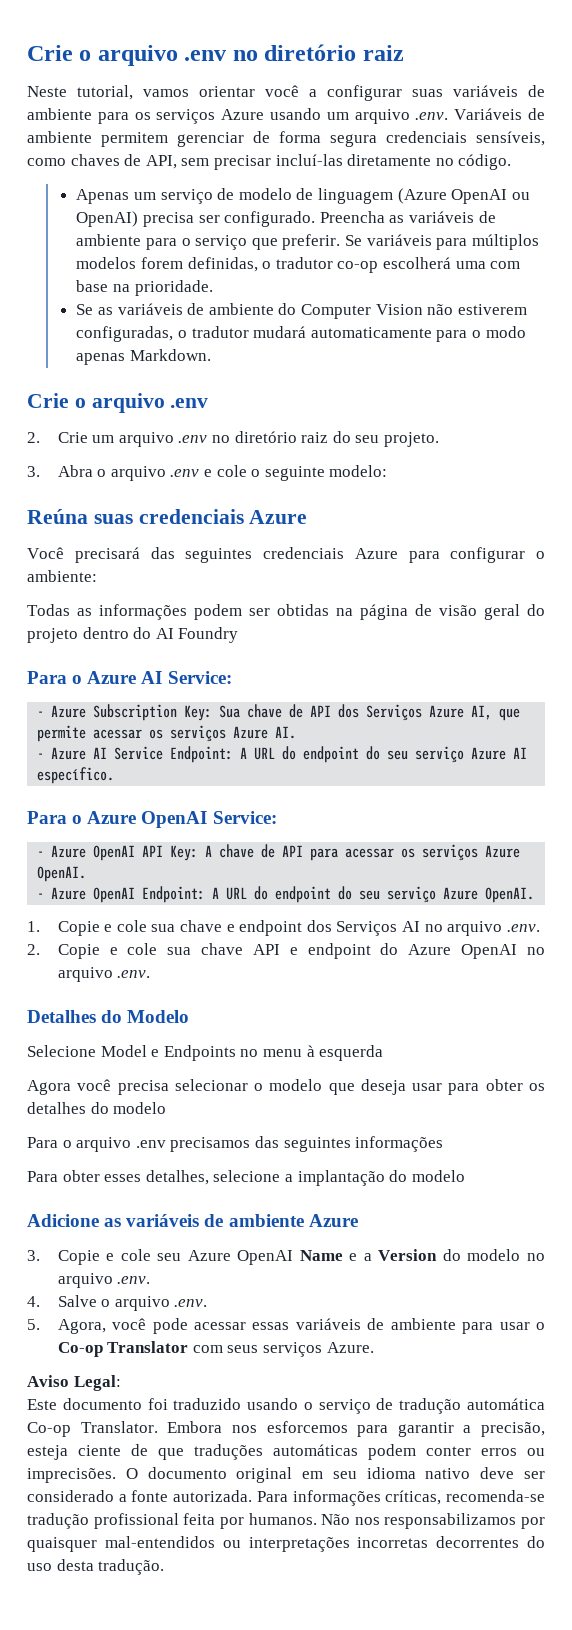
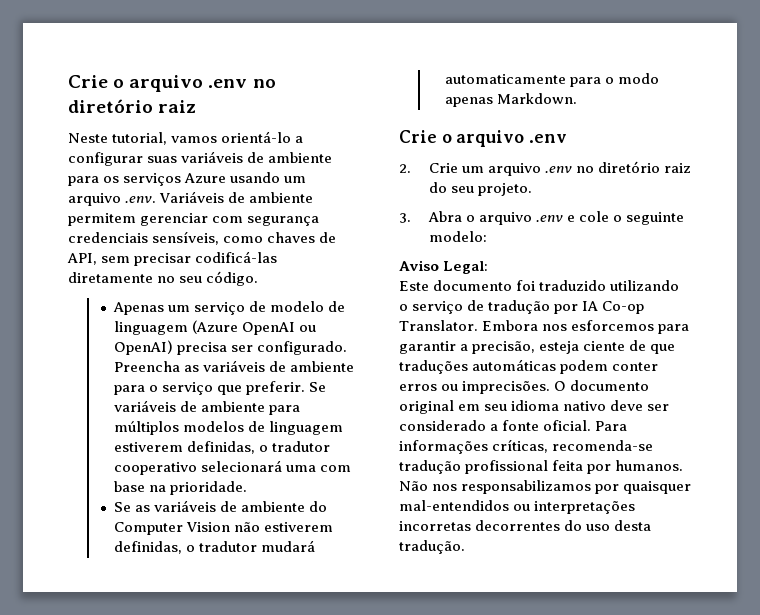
[199,85,299,97] orientar você -> [221,131,292,143] orientá-lo
[253,131,377,147] de forma segura -> [212,216,320,226] com segurança
[275,154,343,166] incluí-las -> [195,251,278,263] codificá-las
(454, 162) none -> [179,276,203,283] seu
(432, 240) none -> [180,401,266,412] de ambiente
[140,257,451,273] forem definidas, o tradutor co-op escolherá -> [248,421,344,435] [114,441,331,454] [114,460,283,475] de linguagem estiverem definidas, o tradutor cooperativo selecionará
[76,326,174,342] configuradas, -> [114,541,183,554] definidas,
[27,509,308,524] [27,547,545,563] [27,570,97,582] [27,604,545,620] [27,627,239,643] [27,671,232,684] [37,704,521,721] [37,725,297,742] [37,746,528,763] [37,767,115,784] [27,811,277,828] [37,844,521,861] [37,866,87,882] [37,886,535,903] [27,920,540,936] [27,943,546,959] [57,967,151,982] [27,1010,190,1023] [27,1045,384,1061] [27,1079,545,1095] [27,1102,167,1114] [27,1136,444,1152] [27,1170,465,1186] [27,1214,358,1227] [27,1249,546,1265] [57,1273,151,1288] [27,1295,208,1311] [27,1318,545,1334] [57,1341,374,1357] // Reúna suas credenciais Azure // Você precisará das seguintes credenciais Azure para configurar o ambiente: // Todas as informações podem ser obtidas na página de visão geral do projeto dentro do AI Foundry // Para o Azure AI Service: // - Azure Subscription Key: Sua chave de API dos Serviços Azure AI, que permite acessar os serviços Azure AI. // - Azure AI Service Endpoint: A URL do endpoint do seu serviço Azure AI específico. // Para o Azure OpenAI Service: // - Azure OpenAI API Key: A chave de API para acessar os serviços Azure OpenAI. // - Azure OpenAI Endpoint: A URL do endpoint do seu serviço Azure OpenAI. // 1. Copie e cole sua chave e endpoint dos Serviços AI no arquivo .env. // 2. Copie e cole sua chave API e endpoint do Azure OpenAI no arquivo .env. // Detalhes do Modelo // Selecione Model e Endpoints no menu à esquerda // Agora você precisa selecionar o modelo que deseja usar para obter os detalhes do modelo // Para o arquivo .env precisamos das seguintes informações // Para obter esses detalhes, selecione a implantação do modelo // Adicione as variáveis de ambiente Azure // 3. Copie e cole seu Azure OpenAI Name e a Version do modelo no arquivo .env. // 4. Salve o arquivo .env. // 5. Agora, você pode acessar essas variáveis de ambiente para usar o Co-op Translator com seus serviços Azure. -> (487, 236) none
[247,1398,299,1410] usando -> [610,280,680,291] utilizando
[466,1398,545,1410] automática -> [554,301,599,314] por IA
[173,1490,253,1502] autorizada. -> [543,420,592,431] oficial.

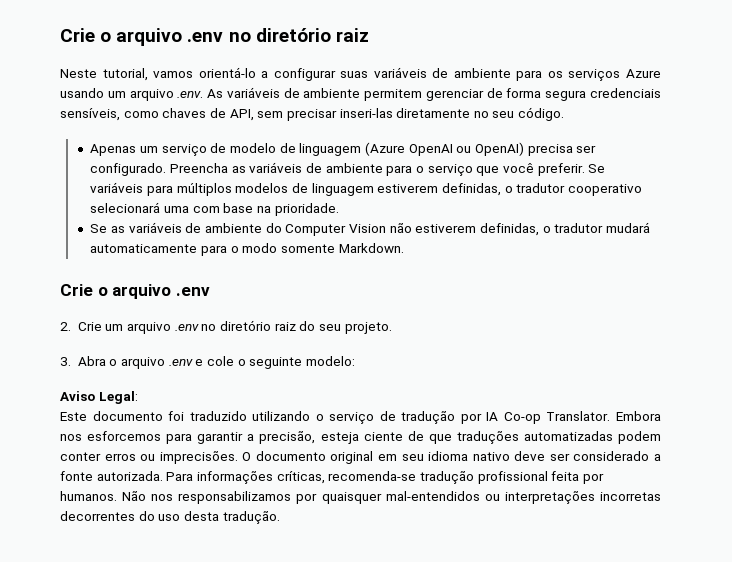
[159,191,225,203] Variáveis -> [207,87,280,98] As variáveis
[212,216,320,226] com segurança -> [486,88,587,101] de forma segura
[195,251,278,263] codificá-las -> [339,108,393,118] inseri-las
(243, 390) none -> [502,163,534,173] você
[180,401,266,412] de ambiente -> (144, 187) none
[445,97,494,107] apenas -> [281,244,336,253] somente
[472,359,557,371] automáticas -> [523,431,613,441] automatizadas
[543,420,592,431] oficial. -> [96,471,163,481] autorizada.

